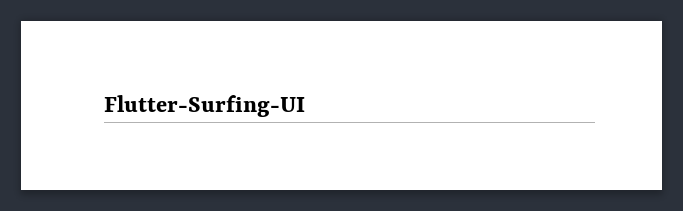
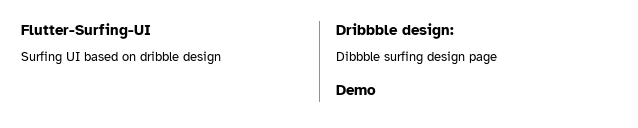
(305, 106) none -> [21,51,221,65] [336,23,454,39] [336,51,497,65] [336,85,376,95] // Surfing UI based on dribble design // Dribbble design: // Dibbble surfing design page // Demo

